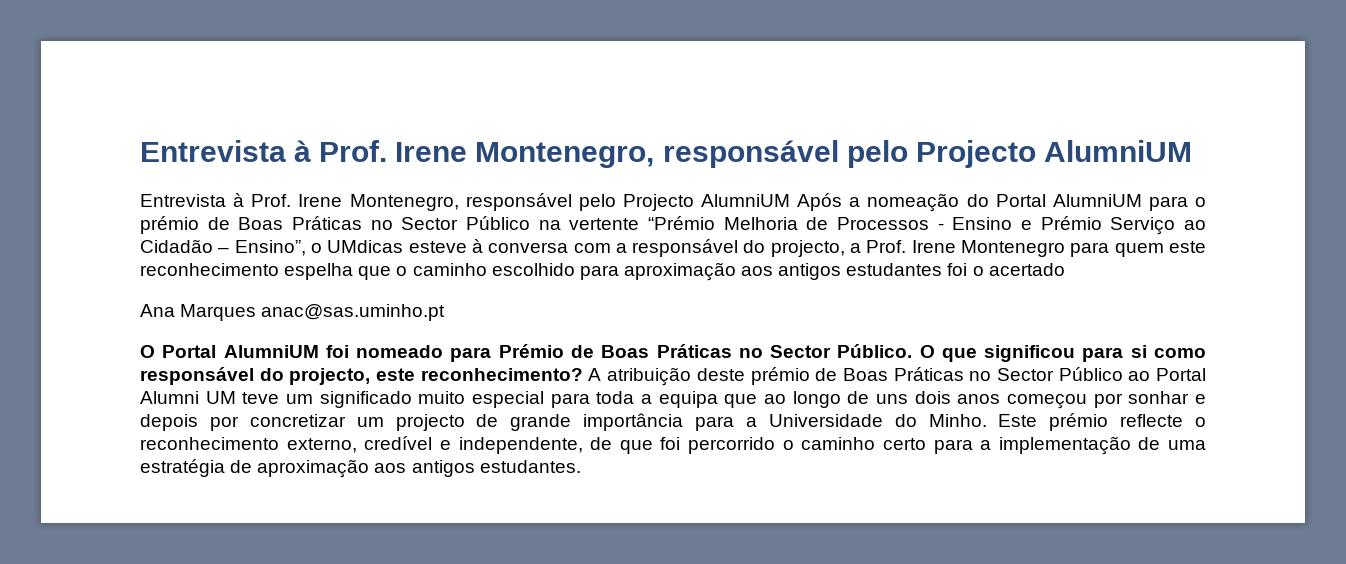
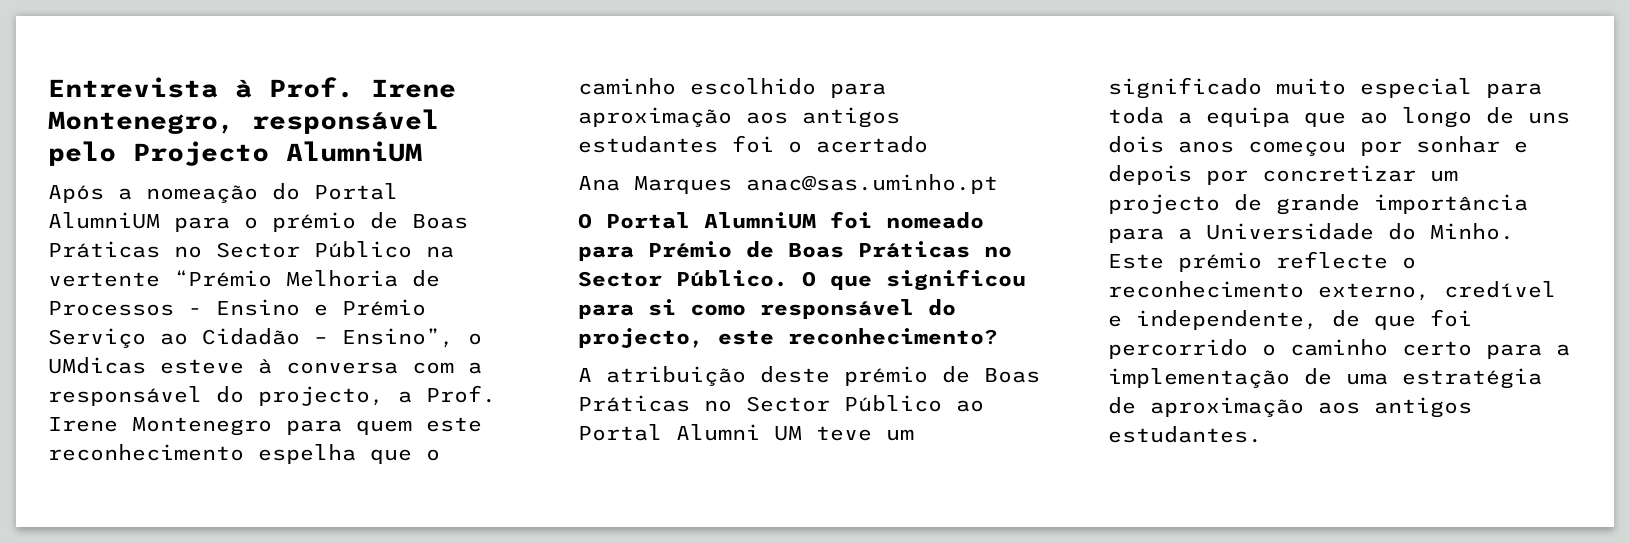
[140,193,790,211] Entrevista à Prof. Irene Montenegro, responsável pelo Projecto AlumniUM -> (422, 151) none
(583, 374) none -> (998, 336) //

